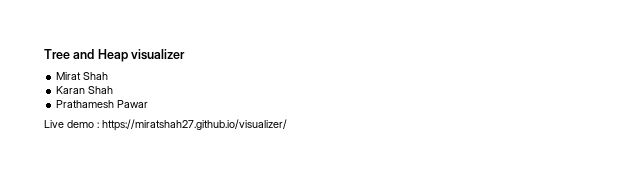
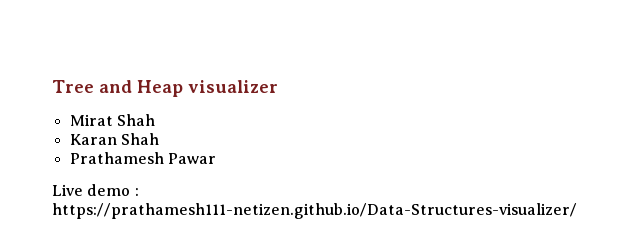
[102,119,287,131] https://miratshah27.github.io/visualizer/ -> [52,203,577,219] https://prathamesh111-netizen.github.io/Data-Structures-visualizer/

